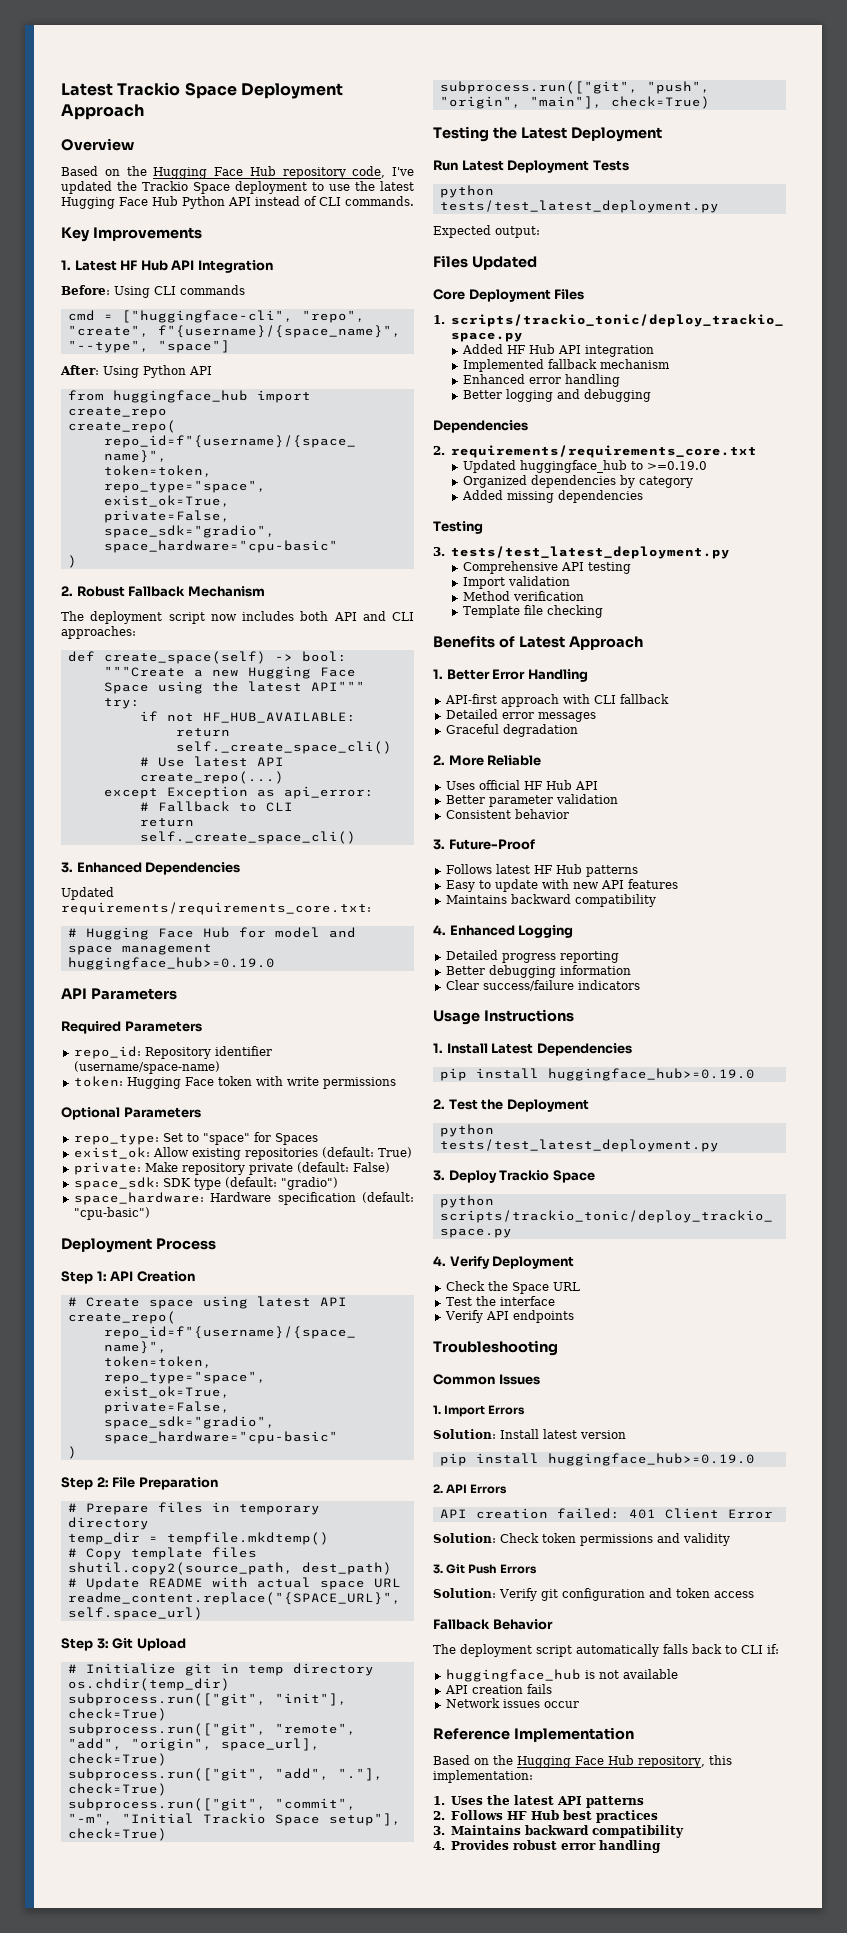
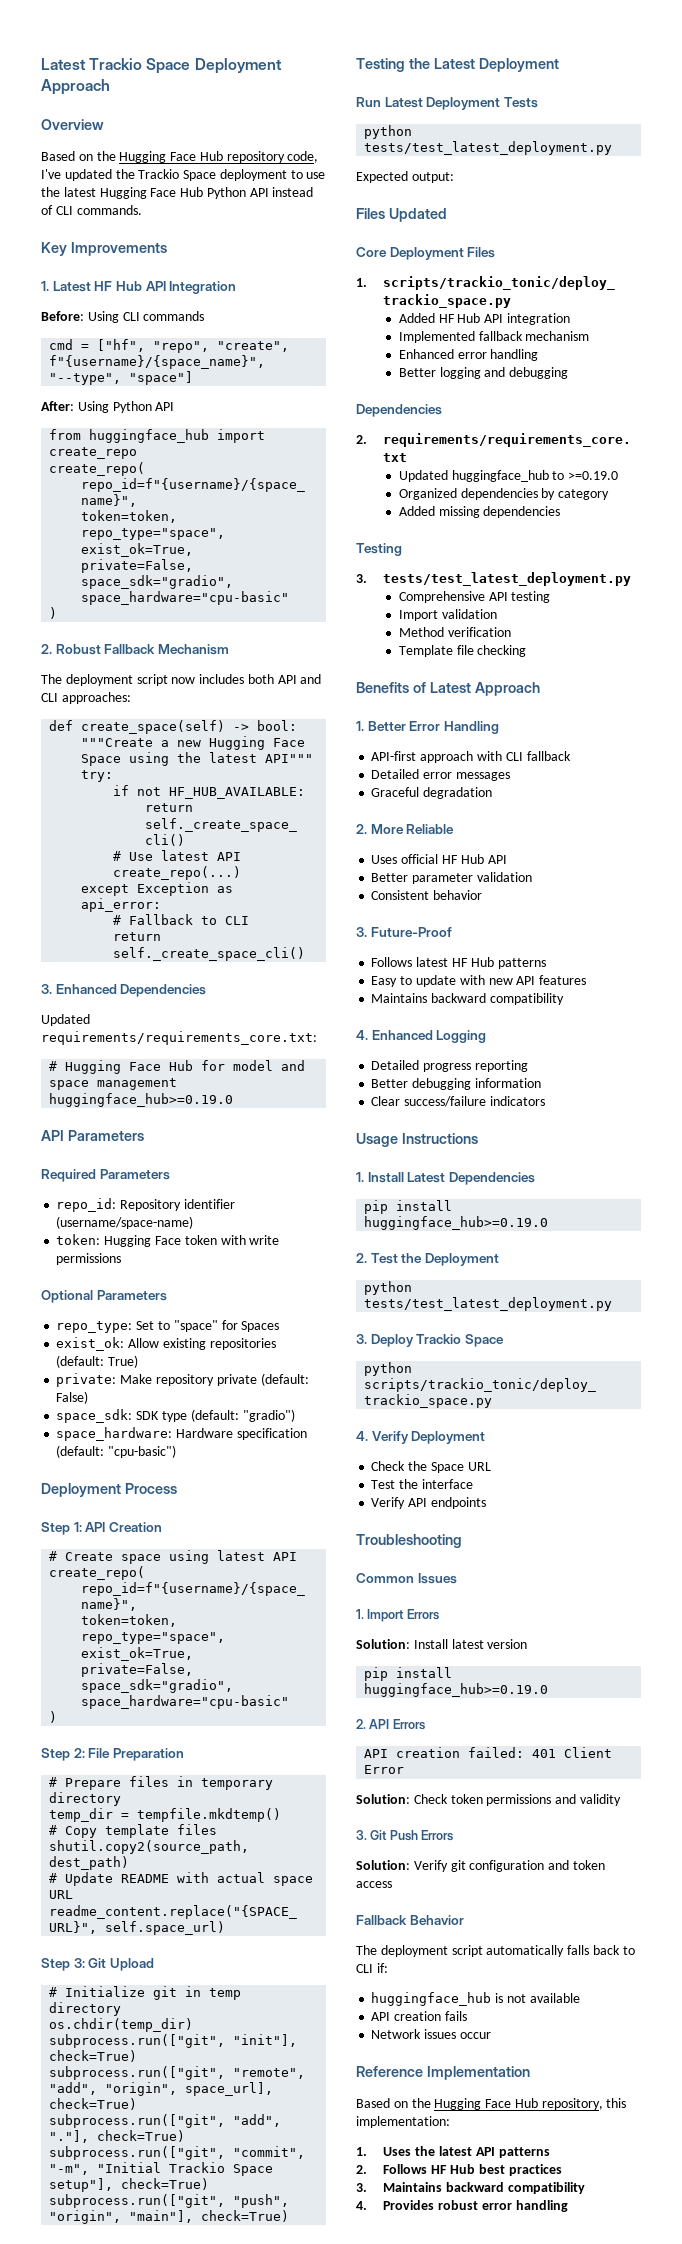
[121,310,293,323] ["huggingface-cli", -> [97,339,146,352] ["hf",

